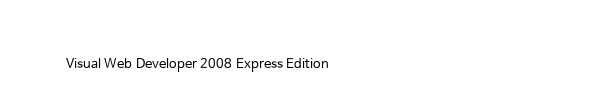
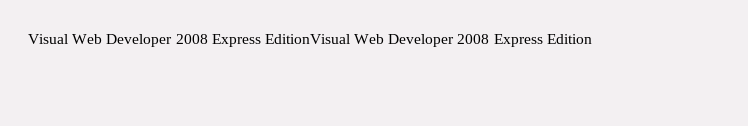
(283, 65) none -> [264,34,543,47] EditionVisual Web Developer 2008 Express

